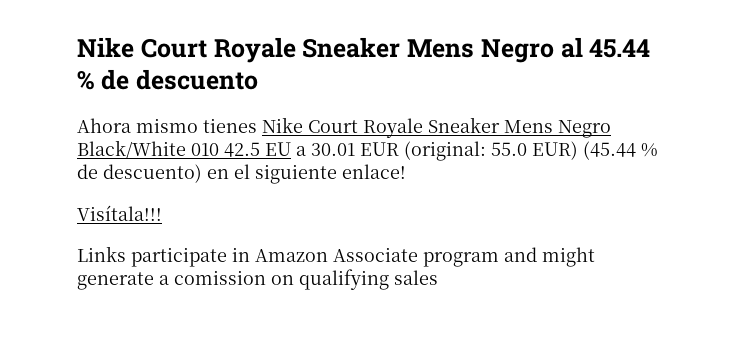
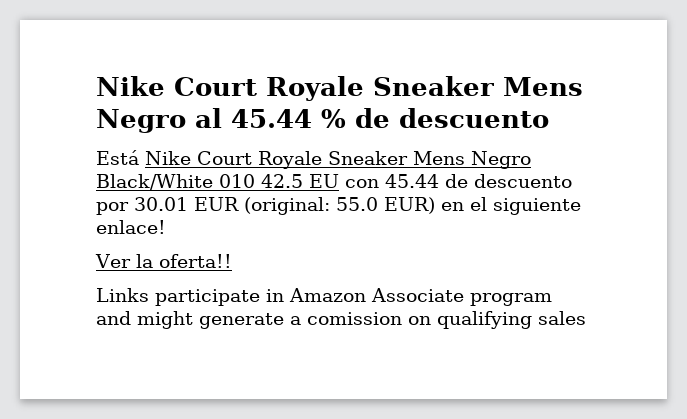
[77,118,257,133] Ahora mismo tienes -> [96,150,139,165] Está
[296,146,306,156] a -> [345,174,572,188] [96,202,129,215] con 45.44 de descuento por
[583,141,658,160] [77,164,202,183] (45.44 % de descuento) -> (435, 205) none
[77,205,162,221] Visítala!!! -> [95,254,232,268] Ver la oferta!!

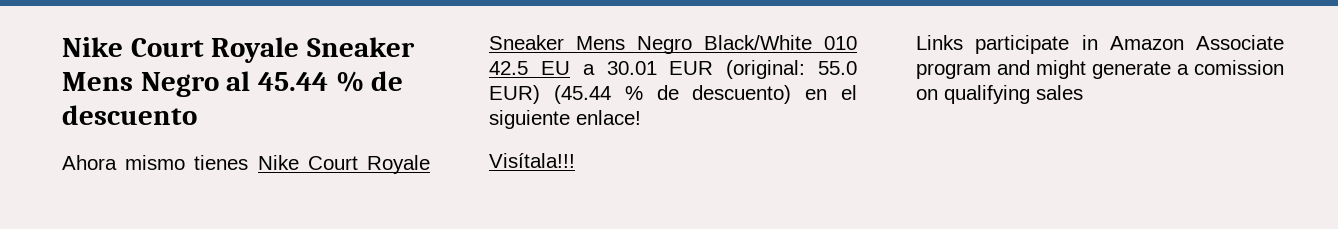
[96,150,139,165] Está -> [62,155,249,170] Ahora mismo tienes
[345,174,572,188] [96,202,129,215] con 45.44 de descuento por -> [582,64,595,75] a
(435, 205) none -> [553,85,792,104] (45.44 % de descuento)
[95,254,232,268] Ver la oferta!! -> [489,153,575,168] Visítala!!!

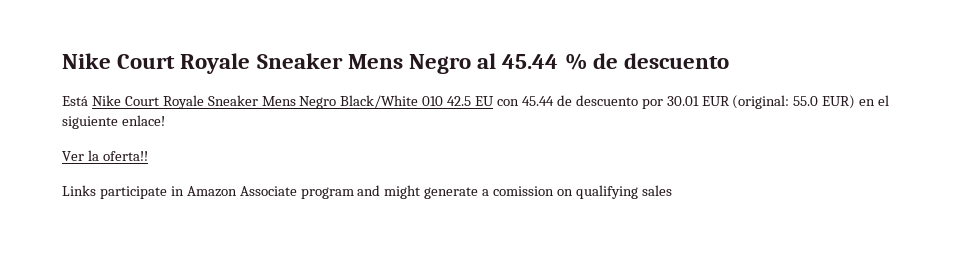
[62,155,249,170] Ahora mismo tienes -> [62,96,88,106] Está
[582,64,595,75] a -> [497,95,663,109] con 45.44 de descuento por
[553,85,792,104] (45.44 % de descuento) -> (856, 102) none
[489,153,575,168] Visítala!!! -> [62,150,148,161] Ver la oferta!!

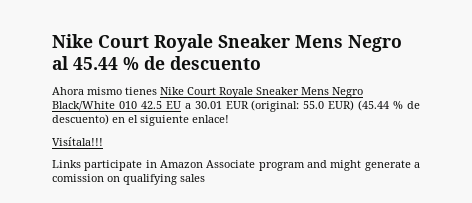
[62,96,88,106] Está -> [52,87,157,95] Ahora mismo tienes
[497,95,663,109] con 45.44 de descuento por -> [184,103,191,109] a
(856, 102) none -> [358,100,420,111] [52,114,109,125] (45.44 % de descuento)
[62,150,148,161] Ver la oferta!! -> [52,137,103,146] Visítala!!!

